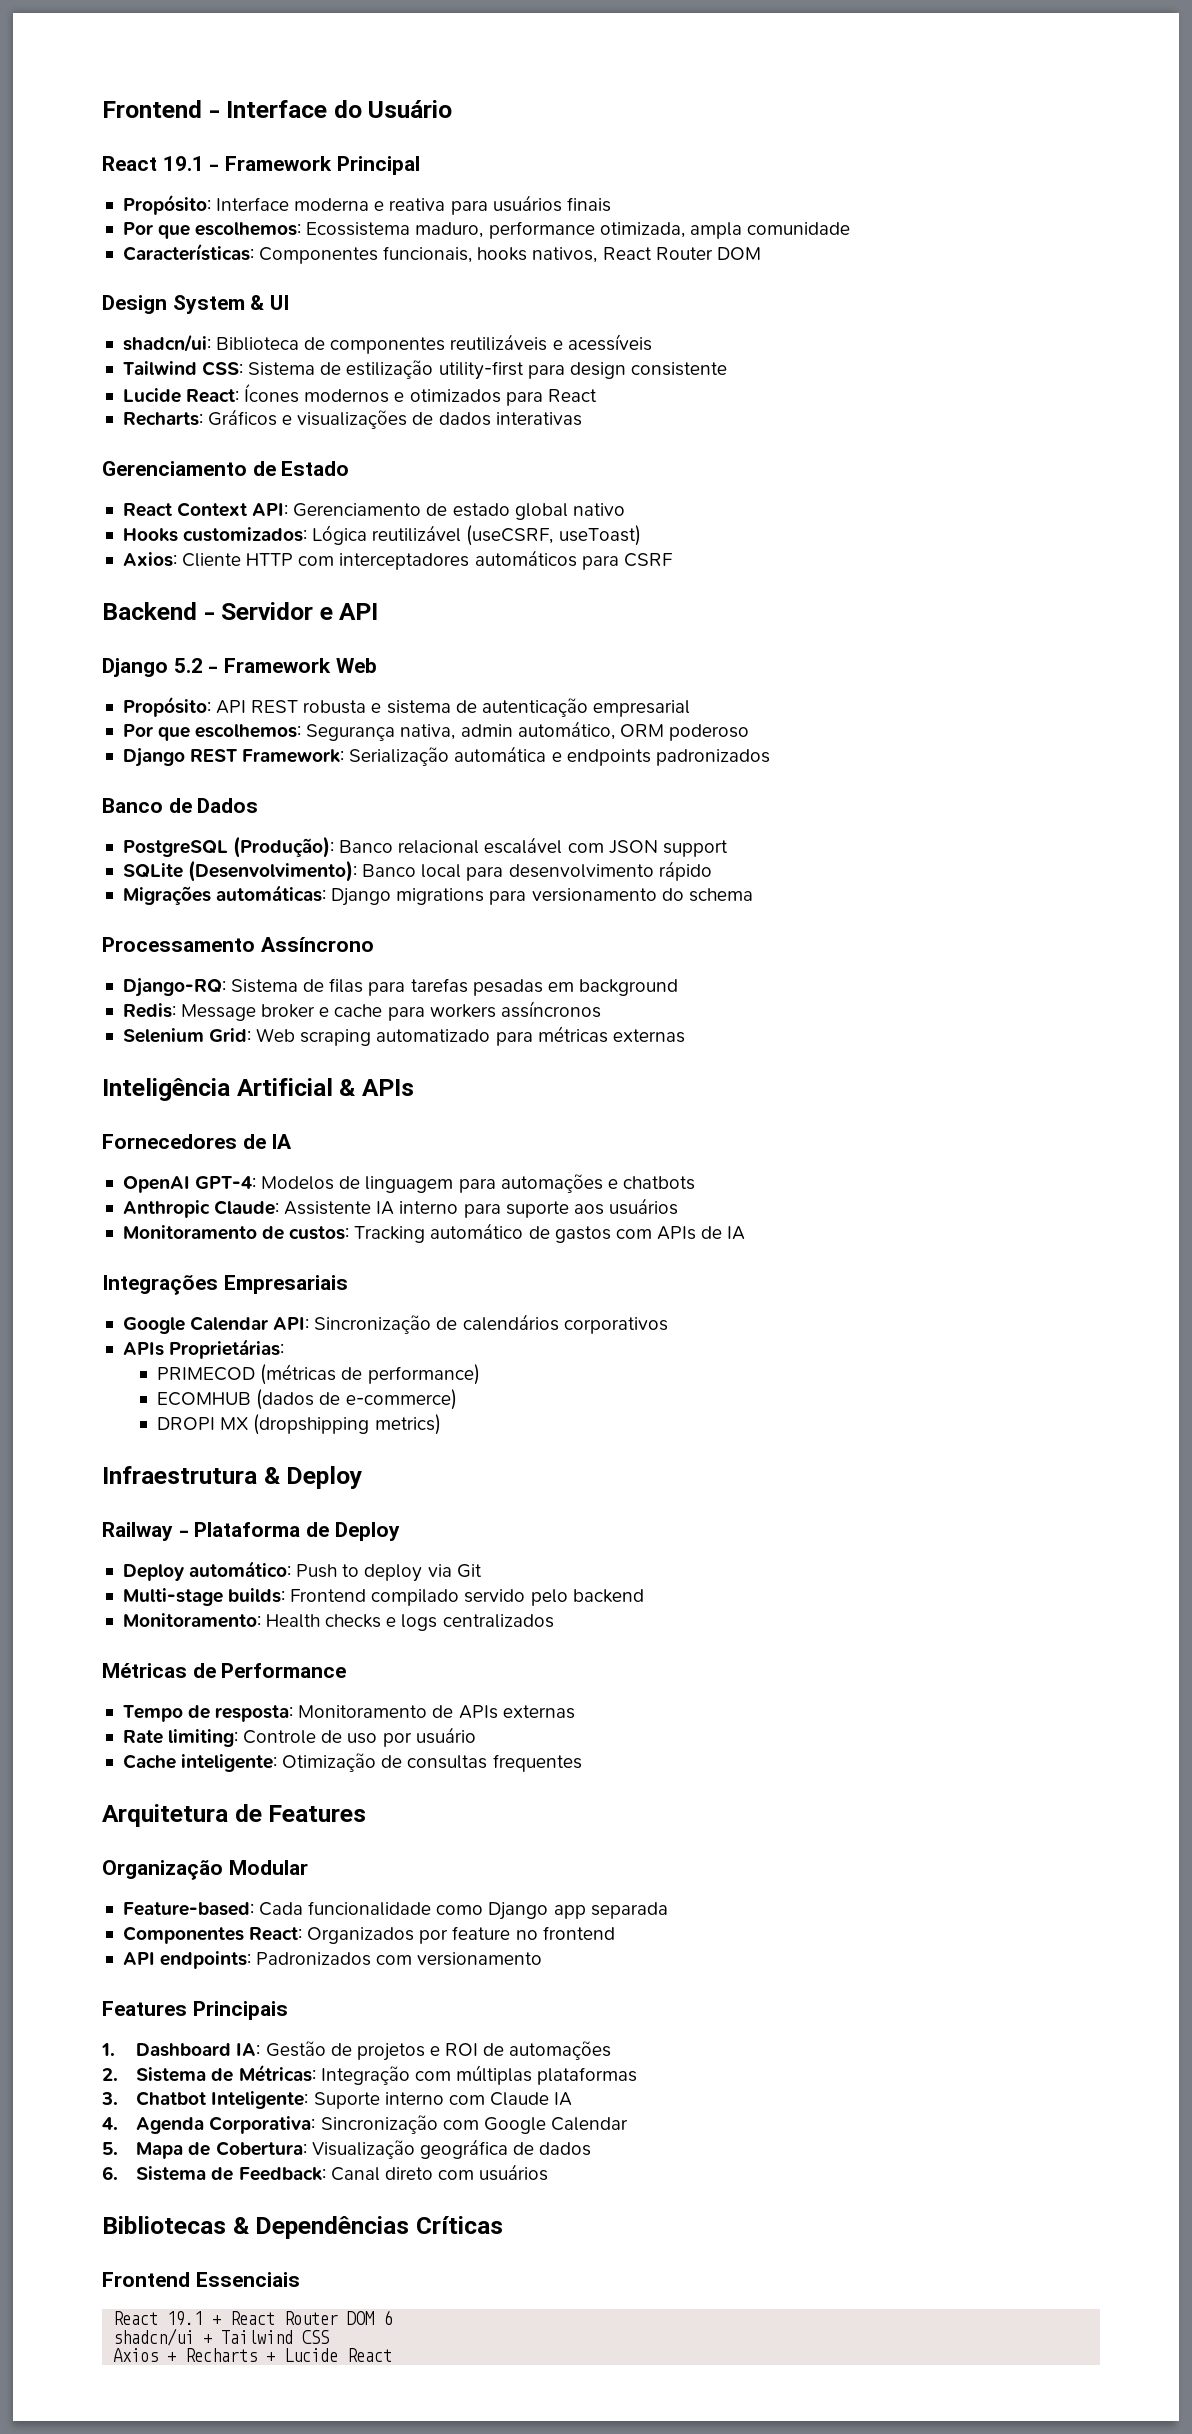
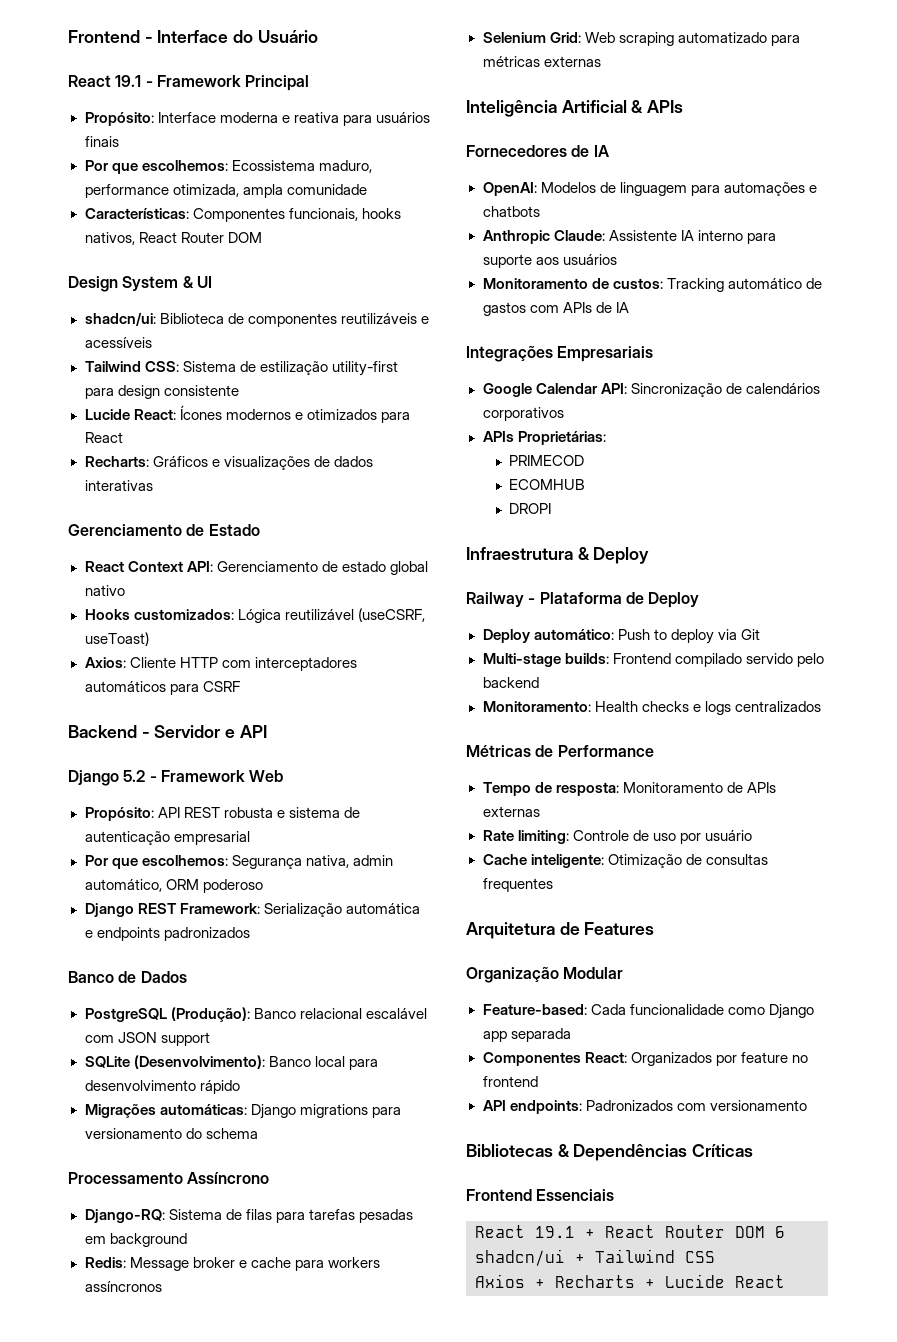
[122,1176,257,1193] OpenAI GPT-4: -> [482,182,537,196] OpenAI:
[260,1364,480,1385] [157,1389,457,1410] [157,1414,441,1435] (métricas de performance) // ECOMHUB (dados de e-commerce) // DROPI MX (dropshipping metrics) -> [509,479,586,490] [509,503,552,514] // ECOMHUB // DROPI
[102,2001,288,2020] [101,2041,612,2061] [102,2064,638,2085] [101,2091,573,2109] [102,2115,628,2134] [102,2139,592,2159] [102,2164,549,2181] // Features Principais // 1. Dashboard IA: Gestão de projetos e ROI de automações // 2. Sistema de Métricas: Integração com múltiplas plataformas // 3. Chatbot Inteligente: Suporte interno com Claude IA // 4. Agenda Corporativa: Sincronização com Google Calendar // 5. Mapa de Cobertura: Visualização geográfica de dados // 6. Sistema de Feedback: Canal direto com usuários -> (807, 1105) none

